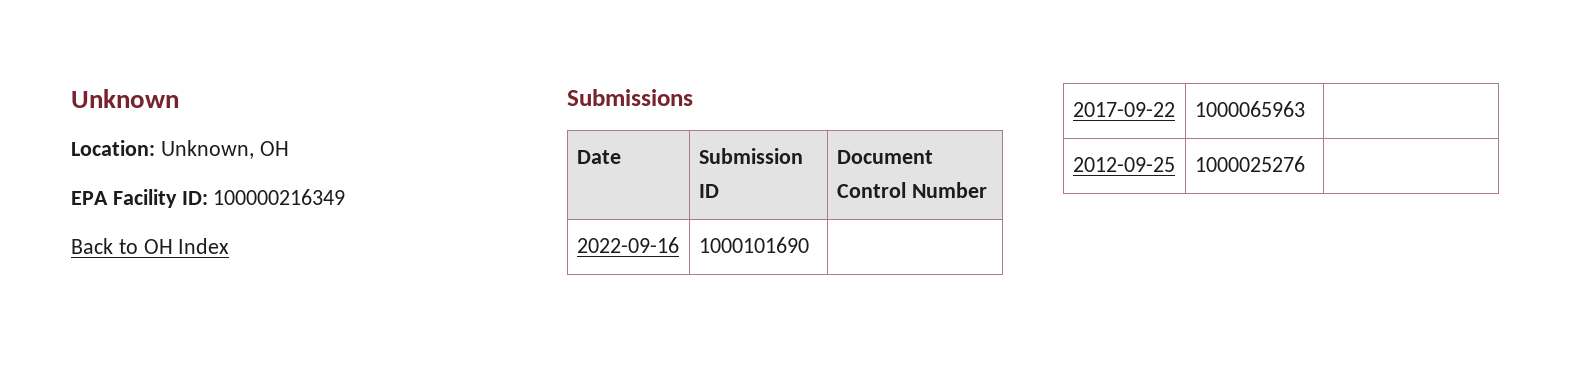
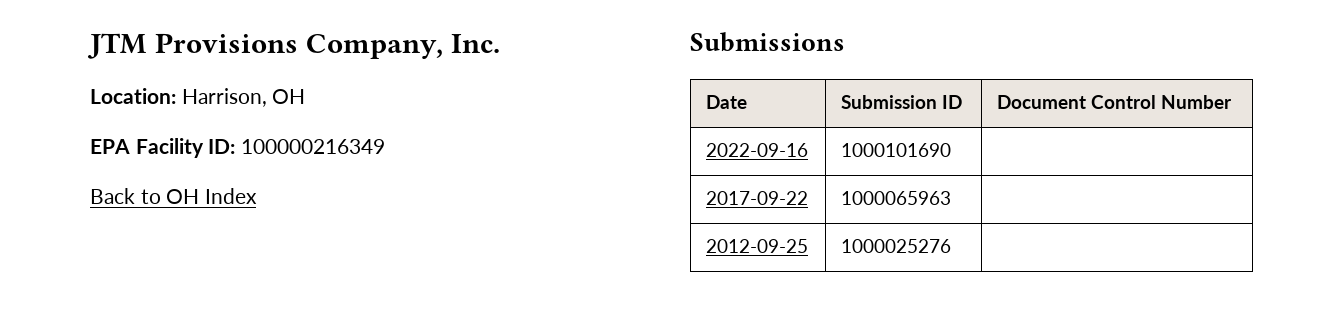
[71,89,179,108] Unknown -> [87,33,500,59] JTM Provisions Company, Inc.
[160,140,254,159] Unknown, -> [181,88,267,107] Harrison,

